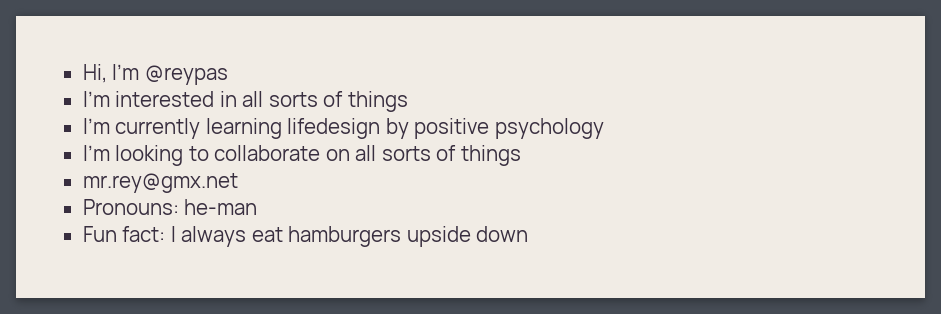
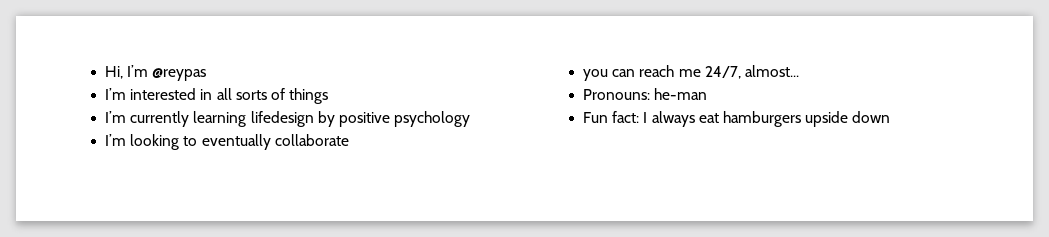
(209, 153) none -> [201,134,271,150] eventually
[325,145,521,166] [82,173,238,193] on all sorts of things // mr.rey@gmx.net -> [583,65,799,81] // you can reach me 24/7, almost...

